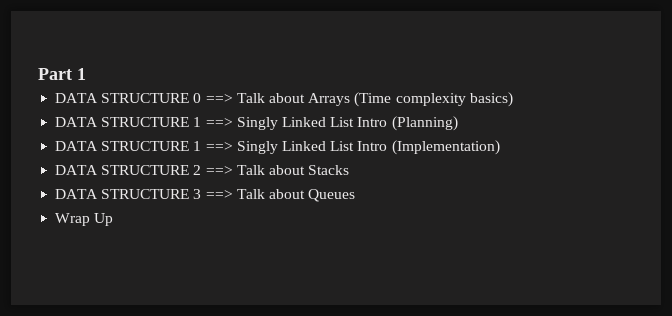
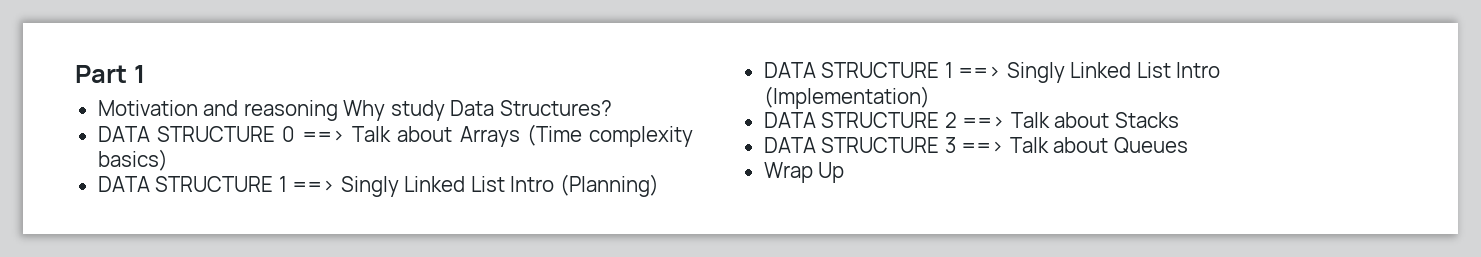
(86, 74) none -> [97,100,612,121] // Motivation and reasoning Why study Data Structures?

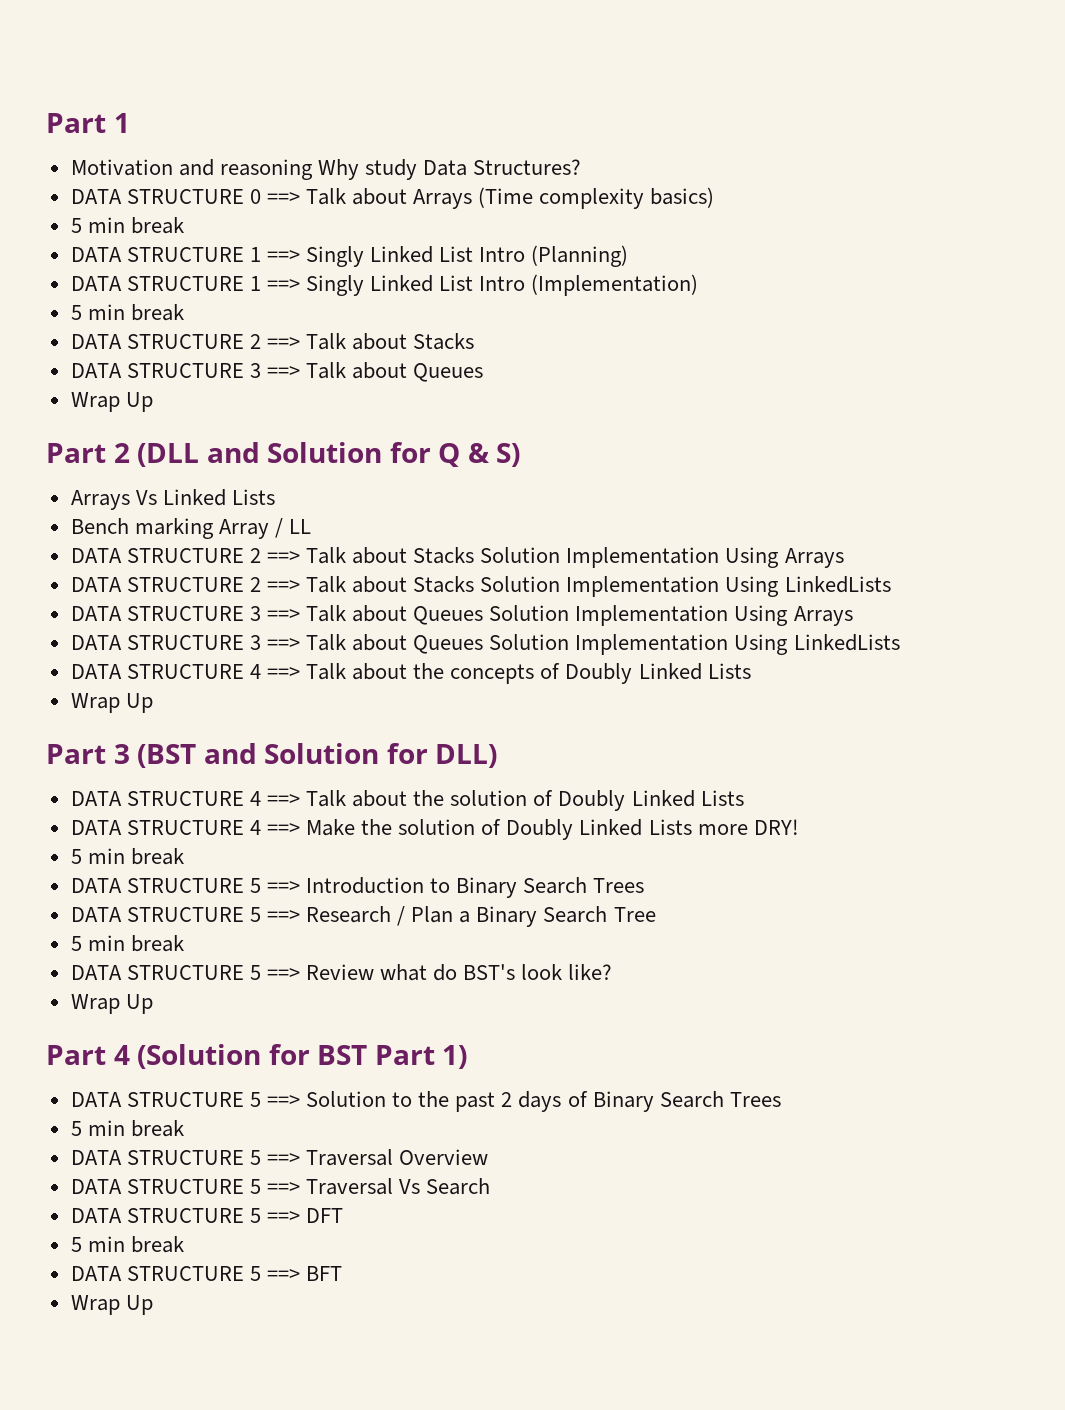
(168, 160) none -> [70,217,184,234] // 5 min break
(930, 97) none -> [70,304,184,321] // 5 min break
(845, 172) none -> [46,442,521,467] [70,489,275,510] [70,518,312,539] [70,547,844,568] [70,576,891,597] [70,605,853,626] [70,634,900,655] [70,663,751,684] [70,693,153,713] [46,743,498,768] [70,790,744,811] [70,819,799,840] [70,848,184,865] [70,877,645,898] [70,906,656,927] [70,935,184,952] [70,964,613,981] [70,994,153,1014] [46,1044,468,1069] [70,1091,781,1112] [70,1120,184,1137] [70,1149,489,1166] [70,1178,491,1195] [70,1208,344,1223] [70,1236,184,1253] [70,1266,343,1281] [70,1295,153,1315] // Part 2 (DLL and Solution for Q & S) // Arrays Vs Linked Lists // Bench marking Array / LL // DATA STRUCTURE 2 ==> Talk about Stacks Solution Implementation Using Arrays // DATA STRUCTURE 2 ==> Talk about Stacks Solution Implementation Using LinkedLists // DATA STRUCTURE 3 ==> Talk about Queues Solution Implementation Using Arrays // DATA STRUCTURE 3 ==> Talk about Queues Solution Implementation Using LinkedLists // DATA STRUCTURE 4 ==> Talk about the concepts of Doubly Linked Lists // Wrap Up // Part 3 (BST and Solution for DLL) // DATA STRUCTURE 4 ==> Talk about the solution of Doubly Linked Lists // DATA STRUCTURE 4 ==> Make the solution of Doubly Linked Lists more DRY! // 5 min break // DATA STRUCTURE 5 ==> Introduction to Binary Search Trees // DATA STRUCTURE 5 ==> Research / Plan a Binary Search Tree // 5 min break // DATA STRUCTURE 5 ==> Review what do BST's look like? // Wrap Up // Part 4 (Solution for BST Part 1) // DATA STRUCTURE 5 ==> Solution to the past 2 days of Binary Search Trees // 5 min break // DATA STRUCTURE 5 ==> Traversal Overview // DATA STRUCTURE 5 ==> Traversal Vs Search // DATA STRUCTURE 5 ==> DFT // 5 min break // DATA STRUCTURE 5 ==> BFT // Wrap Up

